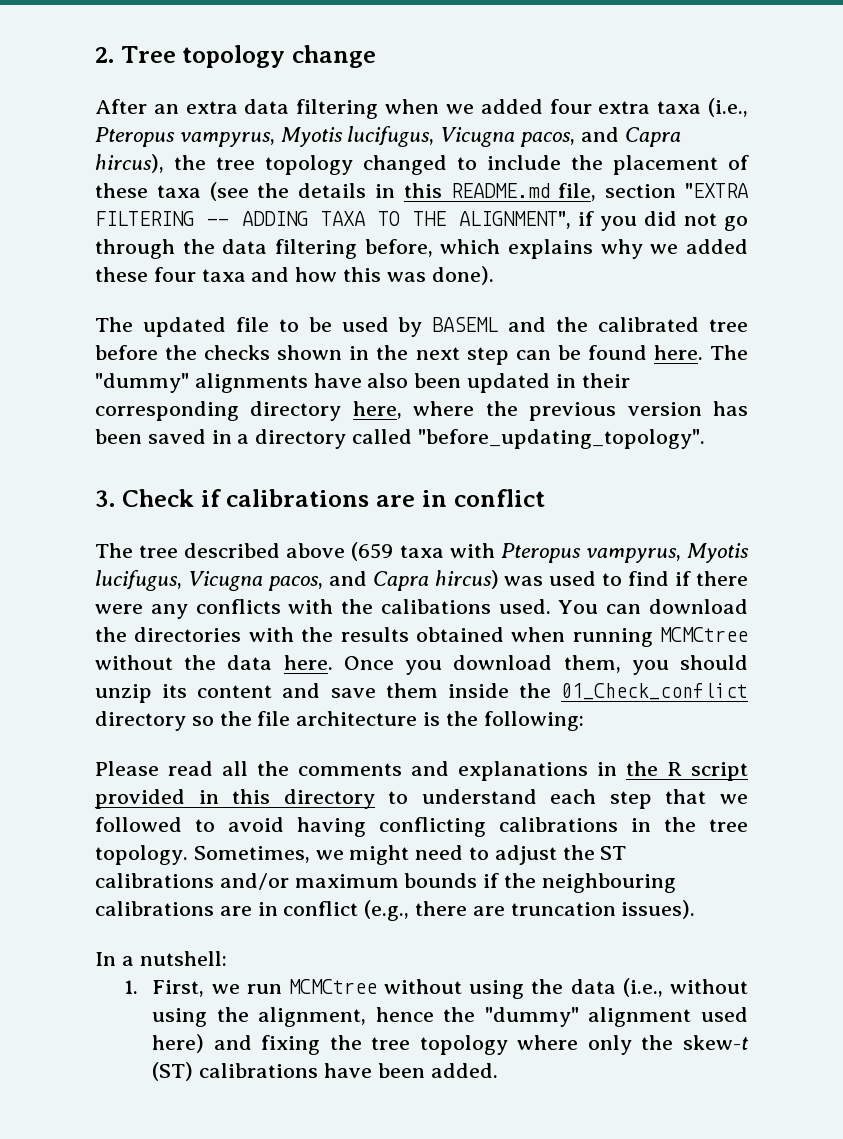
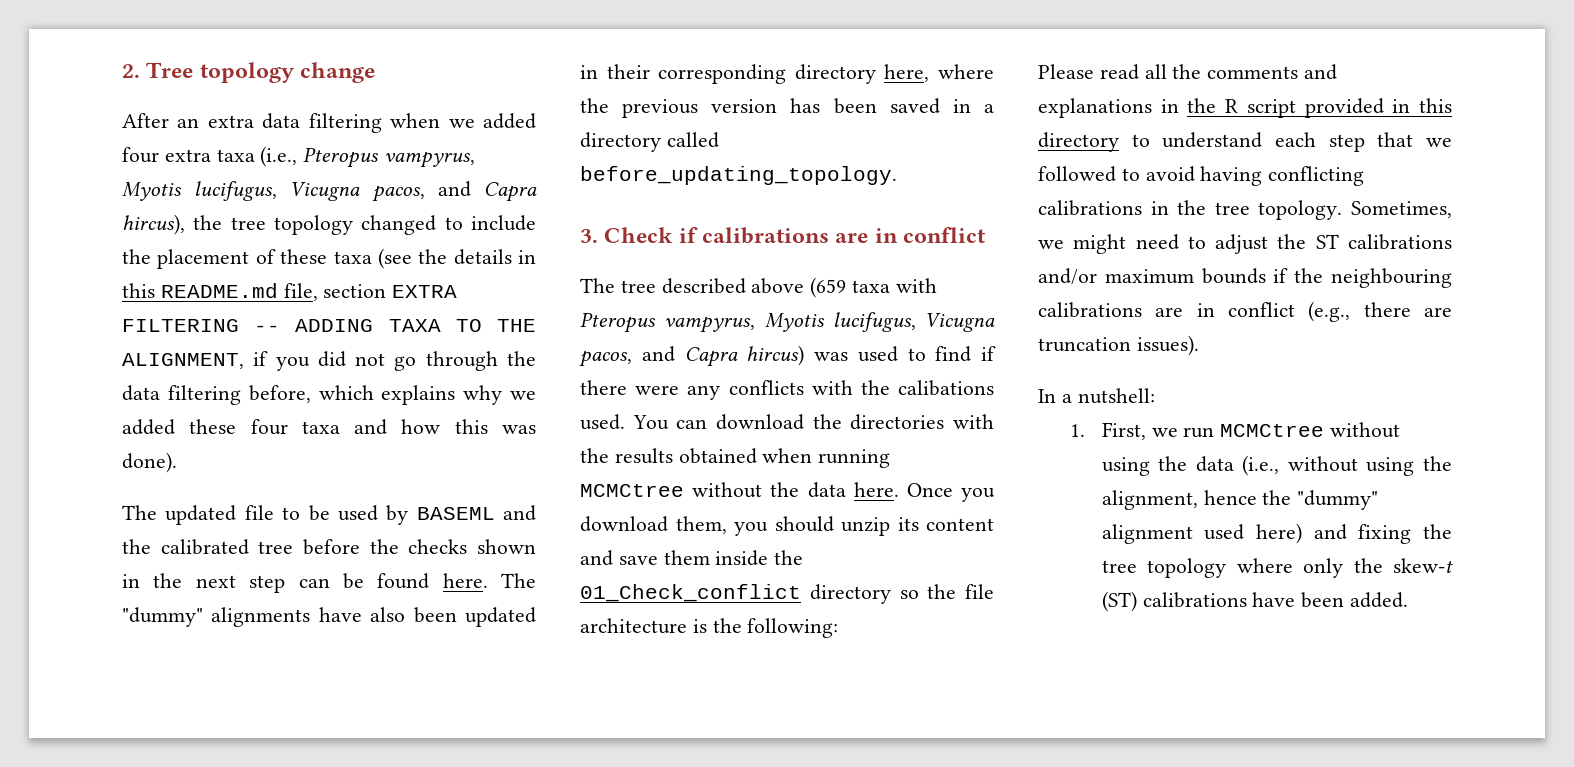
[685,183,748,198] "EXTRA -> [392,285,458,298] EXTRA
[459,211,572,229] ALIGNMENT", -> [122,353,244,369] ALIGNMENT,
[417,429,705,449] "before_updating_topology". -> [580,166,897,185] before_updating_topology.

